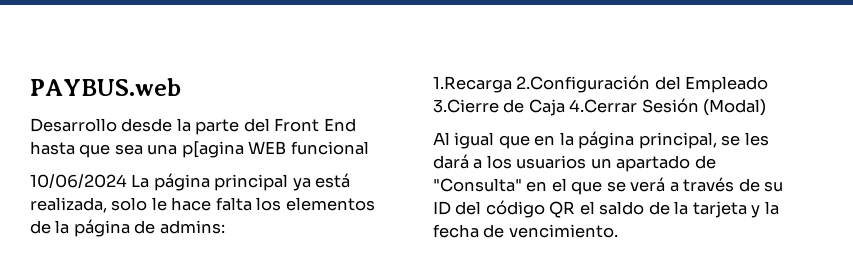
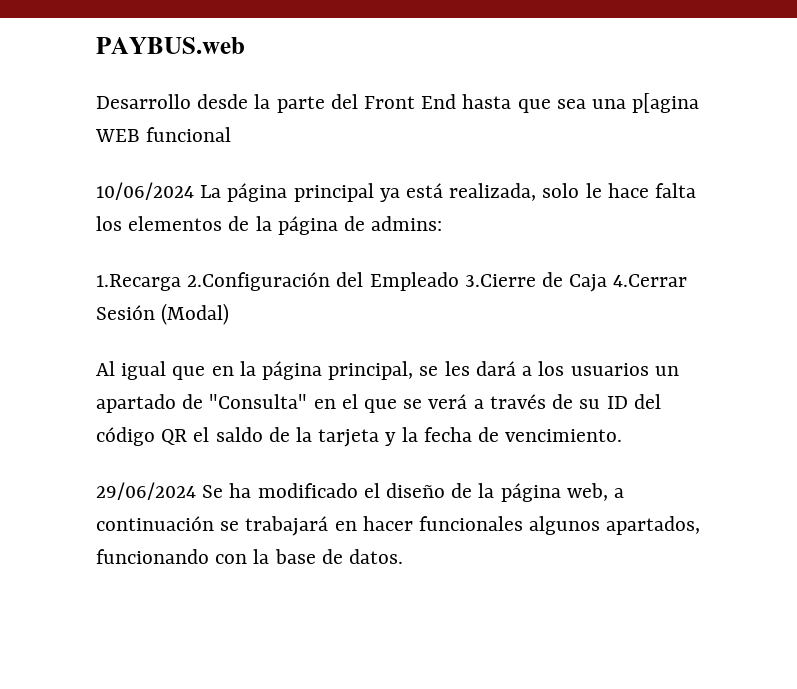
(618, 231) none -> [96,482,625,502] [96,516,701,536] [96,549,404,564] // 29/06/2024 Se ha modificado el diseño de la página web, a continuación se trabajará en hacer funcionales algunos apartados, funcionando con la base de datos.

